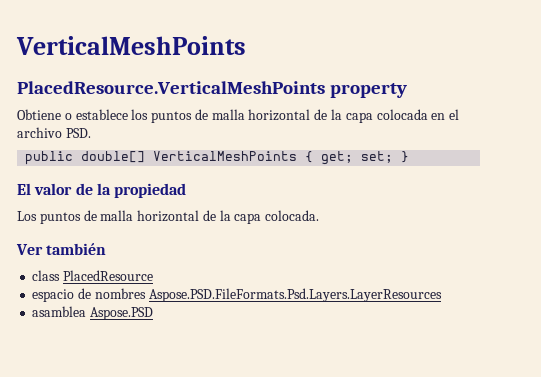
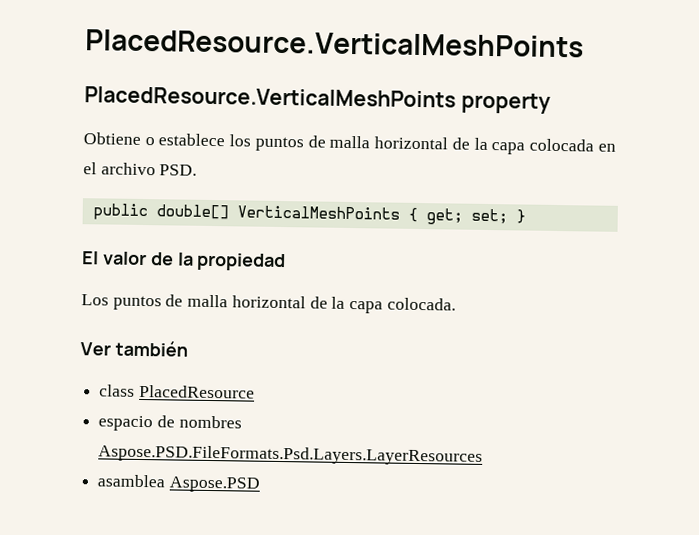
[16,36,246,55] VerticalMeshPoints -> [85,29,584,58] PlacedResource.VerticalMeshPoints

